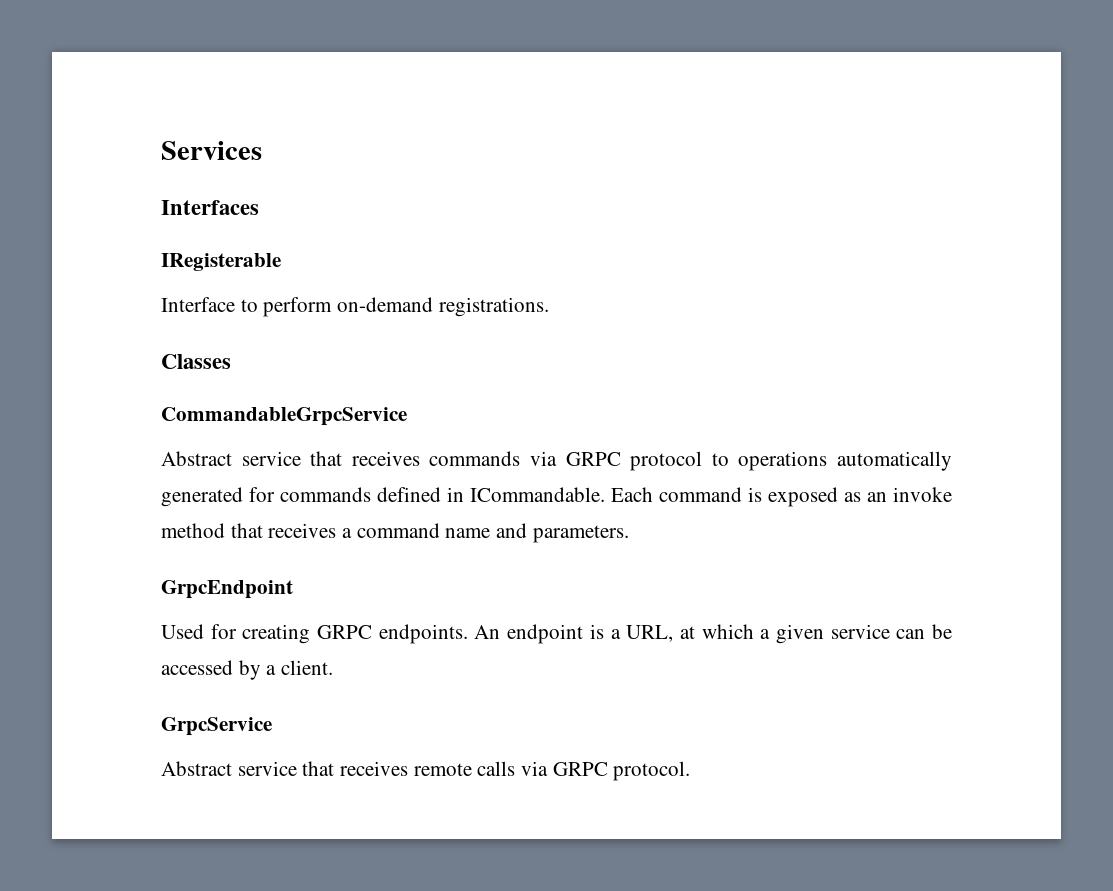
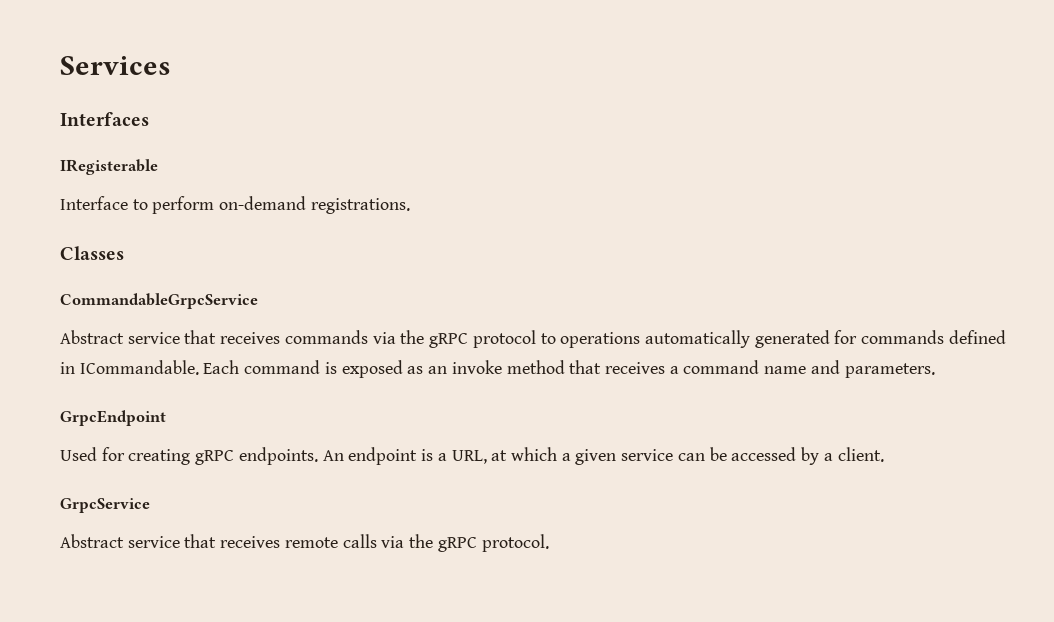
[565,452,621,466] GRPC -> [400,330,469,348] the gRPC
[317,625,373,639] GRPC -> [195,450,235,465] gRPC
[552,762,608,776] GRPC -> [409,534,477,552] the gRPC

